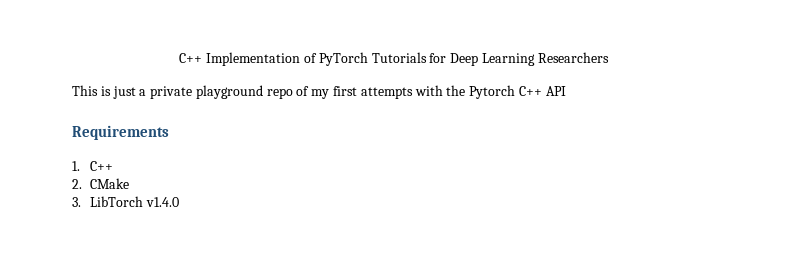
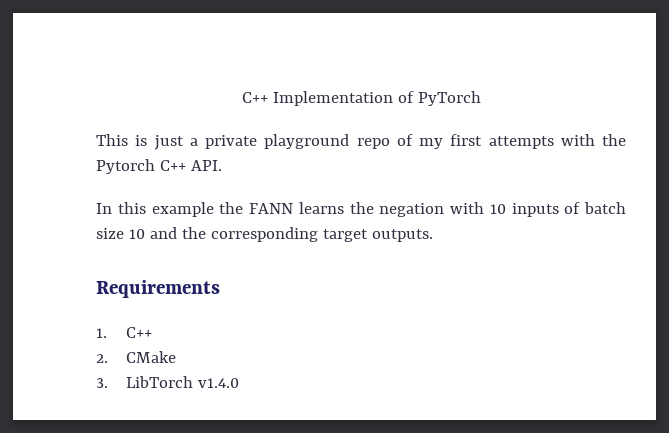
[371,52,609,66] Tutorials for Deep Learning Researchers -> (481, 98) none
[545,86,566,96] API -> [190,160,222,171] [96,202,626,217] [96,227,433,242] API. // In this example the FANN learns the negation with 10 inputs of batch size 10 and the corresponding target outputs.

